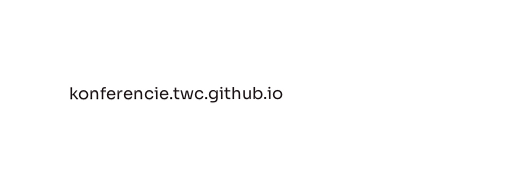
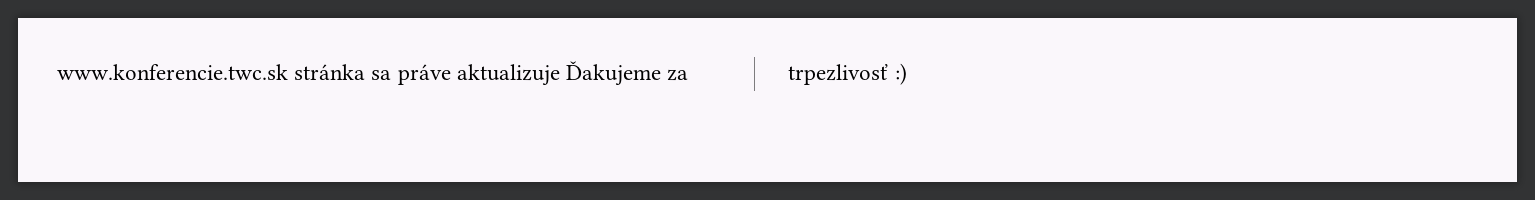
[68,85,284,104] konferencie.twc.github.io -> [57,61,908,86] www.konferencie.twc.sk stránka sa práve aktualizuje Ďakujeme za trpezlivosť :)

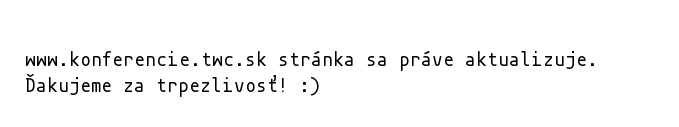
[456,64,560,86] aktualizuje -> [465,51,598,69] aktualizuje.
[788,64,889,85] trpezlivosť -> [156,75,288,97] trpezlivosť!

